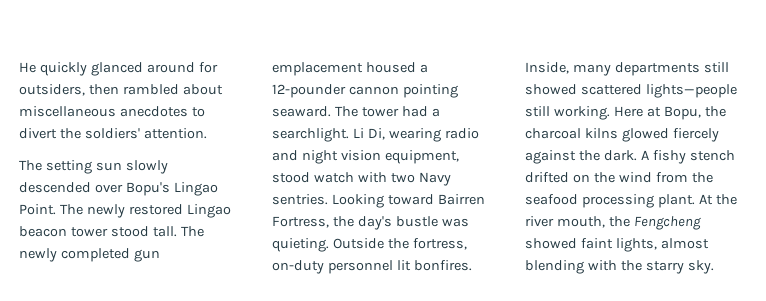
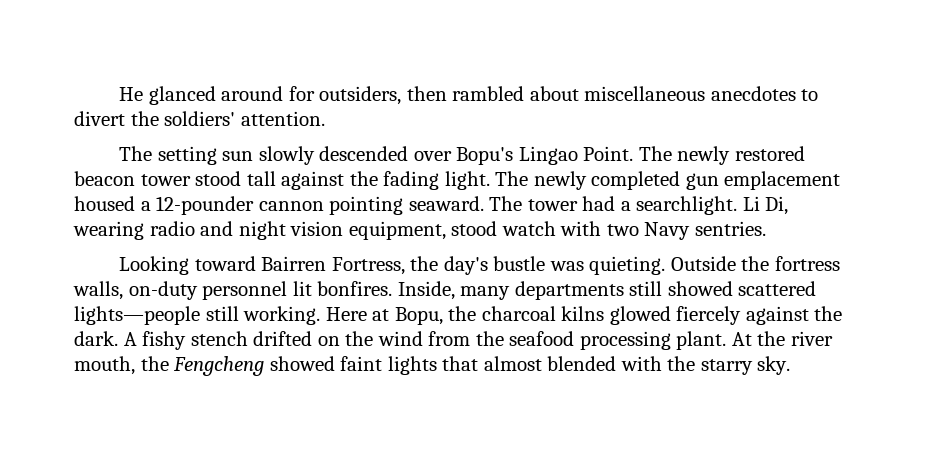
[39,62,87,76] quickly -> (143, 94) none
[186,204,231,218] Lingao -> (805, 153) none
[152,226,177,237] tall. -> [246,171,490,190] tall against the fading light.
(328, 199) none -> (766, 228) //
[412,238,467,250] fortress, -> [774,256,840,271] [73,281,123,300] fortress walls,
[615,238,709,252] [525,260,584,274] lights, almost blending -> [387,356,617,375] lights that almost blended

